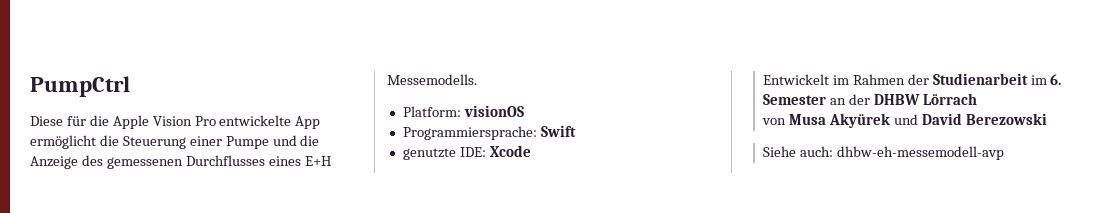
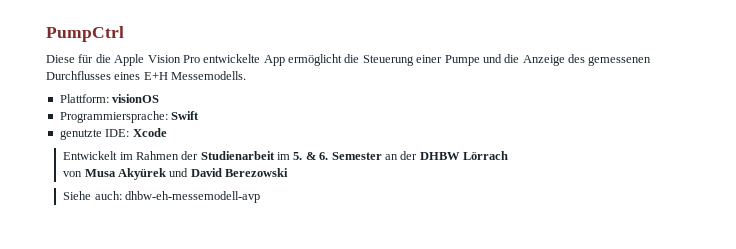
[402,106,461,117] Platform: -> [59,94,109,103] Plattform:
(1047, 80) none -> [293,152,316,160] 5. &

